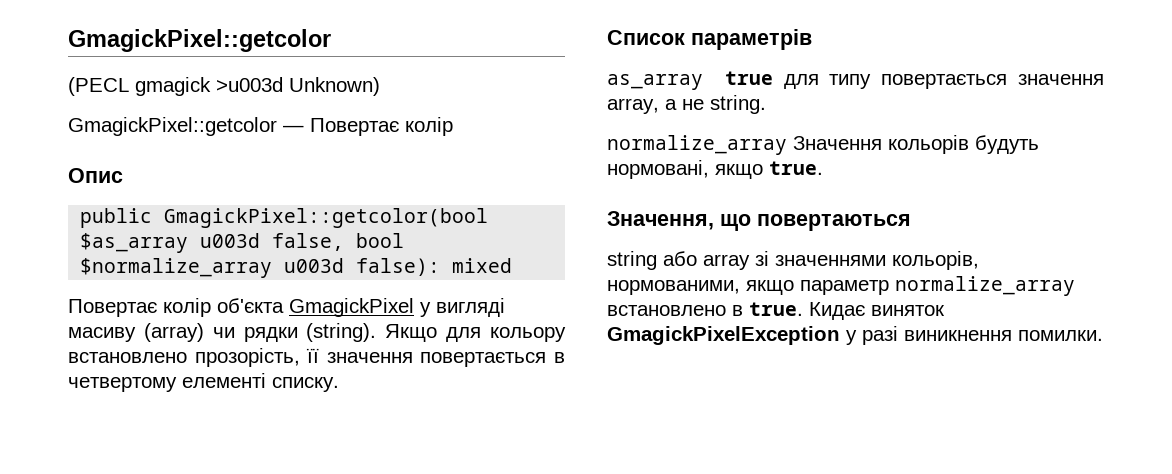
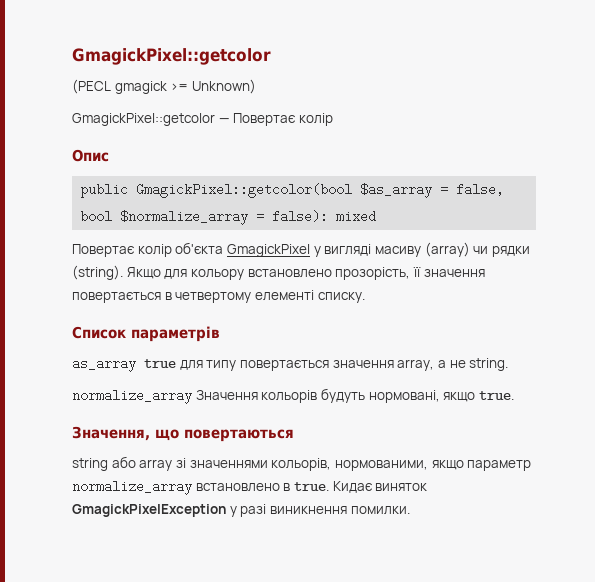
[216,77,283,92] >u003d -> [170,83,189,91] >=
[200,233,261,248] u003d -> [440,183,449,196] =
[284,258,345,273] u003d -> [256,210,265,223] =

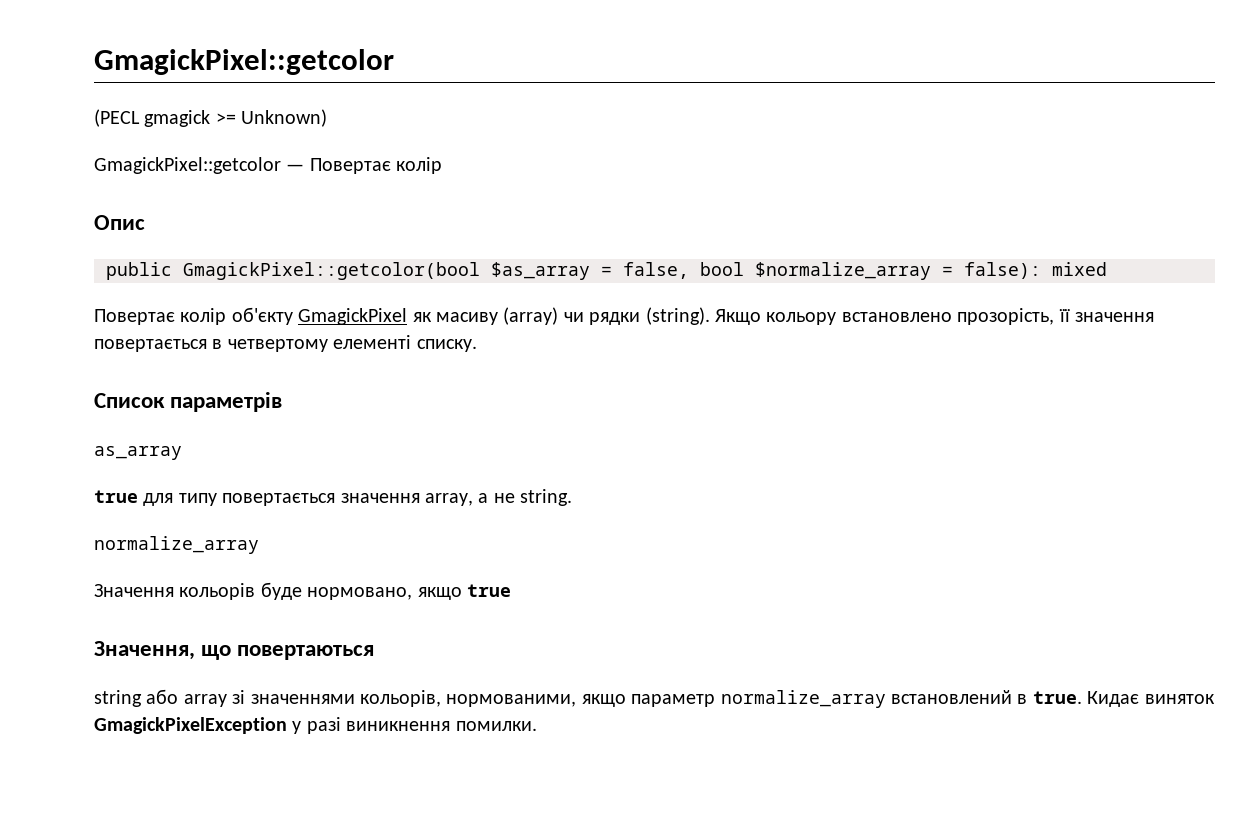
[175,242,372,257] об'єкта GmagickPixel у вигляді -> [231,307,432,325] об'єкту GmagickPixel як
[164,269,188,279] для -> (761, 317) none
(136, 364) none -> (182, 453) //
(192, 396) none -> (259, 545) //
[320,388,514,403] будуть нормовані, якщо true. -> [260,582,511,600] буде нормовано, якщо true
[195,483,280,492] встановлено -> [890,690,1012,704] встановлений

